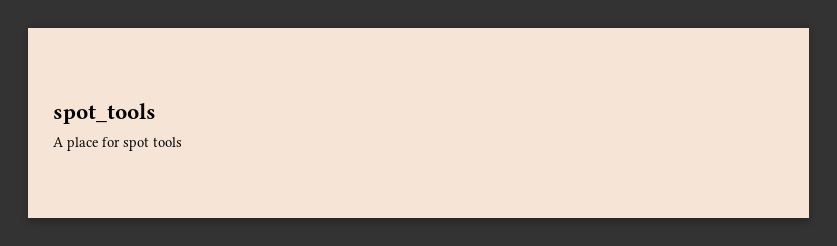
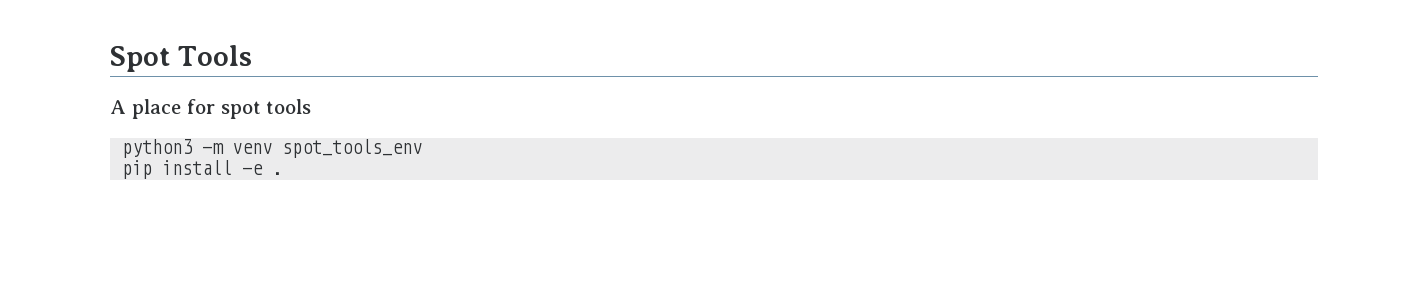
[53,103,156,124] spot_tools -> [110,45,252,72] Spot Tools
(182, 142) none -> [122,139,423,158] [122,160,283,179] // python3 -m venv spot_tools_env // pip install -e .

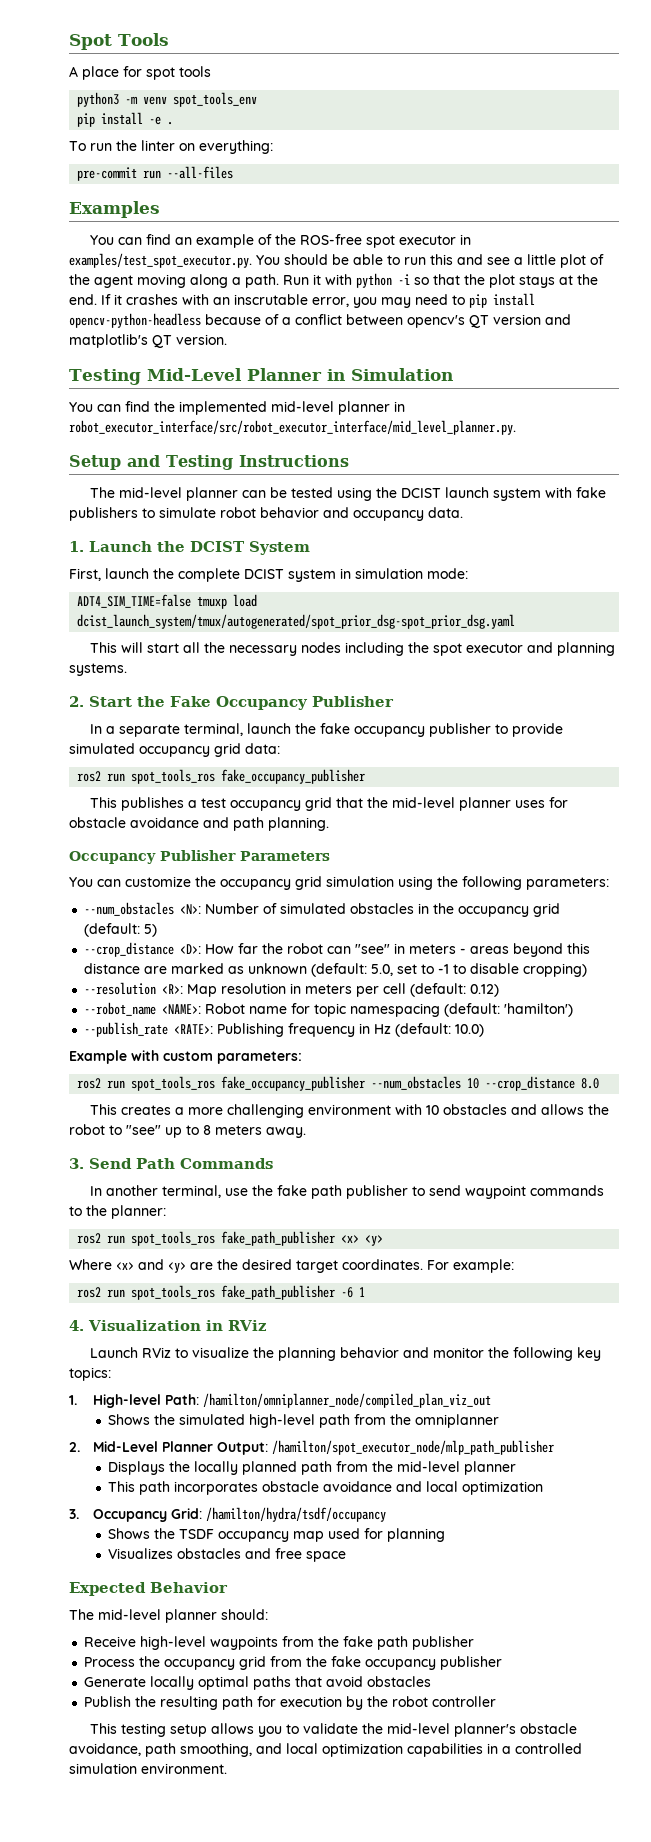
(283, 173) none -> [69,140,273,154] [77,166,234,181] [69,201,160,218] [89,234,471,248] [69,253,604,268] [69,273,598,288] [69,293,535,308] [69,313,571,328] [69,334,227,348] [69,368,453,385] [69,401,405,415] [69,420,516,435] [69,455,349,470] [89,487,606,501] [69,507,463,521] [69,541,310,555] [69,568,468,582] [77,594,258,609] [77,614,516,629] [89,642,615,656] [69,663,127,676] [69,696,394,710] [89,723,563,737] [69,743,280,757] [77,769,366,784] [89,797,568,811] [69,817,329,831] [69,850,330,864] [69,876,609,890] [84,902,561,917] [84,923,158,937] [84,942,591,957] [84,963,588,977] [84,982,500,997] [84,1002,574,1017] [84,1022,485,1037] [69,1050,302,1064] [77,1076,600,1091] [89,1104,609,1118] [69,1124,306,1138] [69,1158,273,1169] [89,1185,604,1199] [69,1205,166,1219] [77,1231,384,1246] [69,1259,514,1273] [77,1285,366,1300] [69,1320,267,1331] [89,1347,601,1361] [69,1367,111,1381] [69,1393,491,1408] [108,1414,500,1428] [69,1440,554,1455] [108,1461,517,1475] [108,1481,544,1495] [69,1507,386,1522] [108,1528,446,1542] [108,1548,347,1562] [69,1582,228,1596] [69,1609,268,1623] [84,1636,475,1650] [84,1656,503,1670] [84,1676,432,1690] [84,1696,497,1710] [89,1723,577,1737] [69,1743,582,1757] [69,1763,227,1774] // To run the linter on everything: // pre-commit run --all-files // Examples // You can find an example of the ROS-free spot executor in examples/test_spot_executor.py. You should be able to run this and see a little plot of the agent moving along a path. Run it with python -i so that the plot stays at the end. If it crashes with an inscrutable error, you may need to pip install opencv-python-headless because of a conflict between opencv's QT version and matplotlib's QT version. // Testing Mid-Level Planner in Simulation // You can find the implemented mid-level planner in robot_executor_interface/src/robot_executor_interface/mid_level_planner.py. // Setup and Testing Instructions // The mid-level planner can be tested using the DCIST launch system with fake publishers to simulate robot behavior and occupancy data. // 1. Launch the DCIST System // First, launch the complete DCIST system in simulation mode: // ADT4_SIM_TIME=false tmuxp load dcist_launch_system/tmux/autogenerated/spot_prior_dsg-spot_prior_dsg.yaml // This will start all the necessary nodes including the spot executor and planning systems. // 2. Start the Fake Occupancy Publisher // In a separate terminal, launch the fake occupancy publisher to provide simulated occupancy grid data: // ros2 run spot_tools_ros fake_occupancy_publisher // This publishes a test occupancy grid that the mid-level planner uses for obstacle avoidance and path planning. // Occupancy Publisher Parameters // You can customize the occupancy grid simulation using the following parameters: // --num_obstacles <N>: Number of simulated obstacles in the occupancy grid (default: 5) // --crop_distance <D>: How far the robot can "see" in meters - areas beyond this distance are marked as unknown (default: 5.0, set to -1 to disable cropping) // --resolution <R>: Map resolution in meters per cell (default: 0.12) // --robot_name <NAME>: Robot name for topic namespacing (default: 'hamilton') // --publish_rate <RATE>: Publishing frequency in Hz (default: 10.0) // Example with custom parameters: // ros2 run spot_tools_ros fake_occupancy_publisher --num_obstacles 10 --crop_distance 8.0 // This creates a more challenging environment with 10 obstacles and allows the robot to "see" up to 8 meters away. // 3. Send Path Commands // In another terminal, use the fake path publisher to send waypoint commands to the planner: // ros2 run spot_tools_ros fake_path_publisher <x> <y> // Where <x> and <y> are the desired target coordinates. For example: // ros2 run spot_tools_ros fake_path_publisher -6 1 // 4. Visualization in RViz // Launch RViz to visualize the planning behavior and monitor the following key topics: // 1. High-level Path: /hamilton/omniplanner_node/compiled_plan_viz_out // Shows the simulated high-level path from the omniplanner // 2. Mid-Level Planner Output: /hamilton/spot_executor_node/mlp_path_publisher // Displays the locally planned path from the mid-level planner // This path incorporates obstacle avoidance and local optimization // 3. Occupancy Grid: /hamilton/hydra/tsdf/occupancy // Shows the TSDF occupancy map used for planning // Visualizes obstacles and free space // Expected Behavior // The mid-level planner should: // Receive high-level waypoints from the fake path publisher // Process the occupancy grid from the fake occupancy publisher // Generate locally optimal paths that avoid obstacles // Publish the resulting path for execution by the robot controller // This testing setup allows you to validate the mid-level planner's obstacle avoidance, path smoothing, and local optimization capabilities in a controlled simulation environment.

